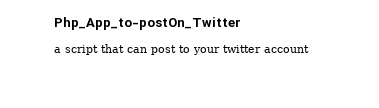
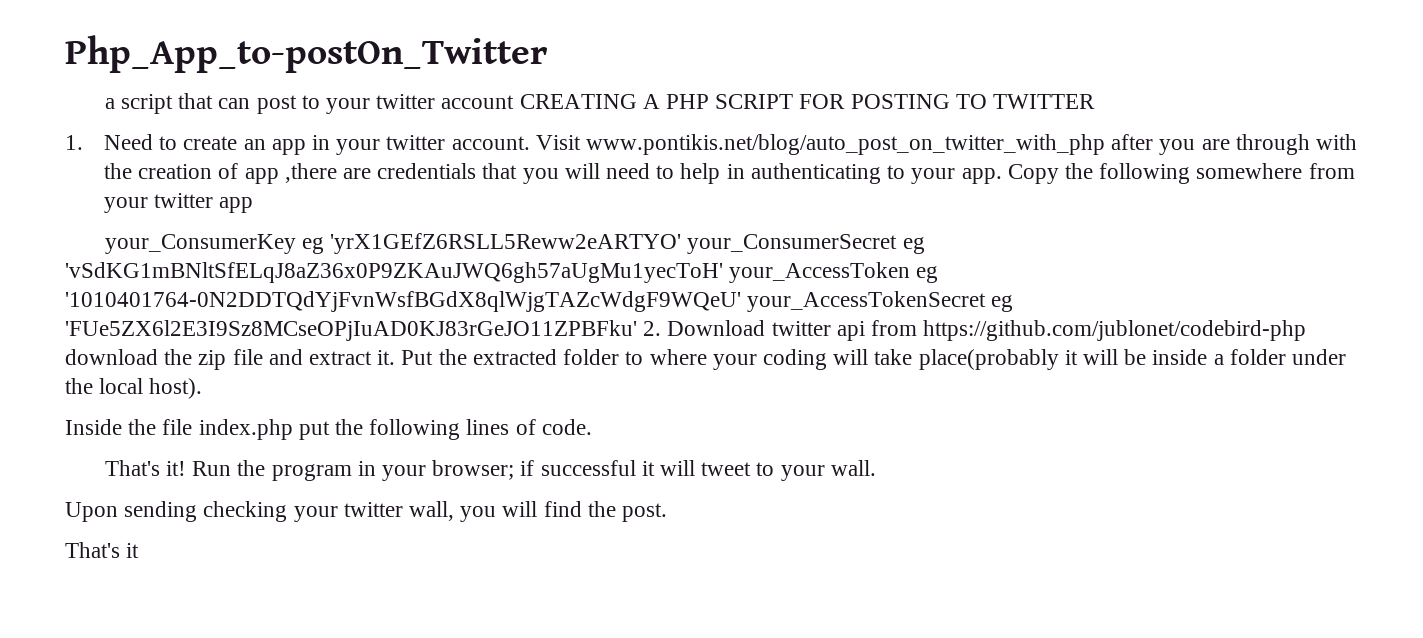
(309, 49) none -> [519,94,1096,109] [65,134,1358,155] [103,163,1355,184] [103,193,254,213] [104,233,925,254] [65,262,939,283] [65,291,1014,312] [65,320,1307,341] [65,349,1347,370] [65,378,203,399] [65,419,592,440] [104,460,876,481] [65,501,668,522] [65,542,140,558] CREATING A PHP SCRIPT FOR POSTING TO TWITTER // 1. Need to create an app in your twitter account. Visit www.pontikis.net/blog/auto_post_on_twitter_with_php after you are through with the creation of app ,there are credentials that you will need to help in authenticating to your app. Copy the following somewhere from your twitter app // your_ConsumerKey eg 'yrX1GEfZ6RSLL5Reww2eARTYO' your_ConsumerSecret eg 'vSdKG1mBNltSfELqJ8aZ36x0P9ZKAuJWQ6gh57aUgMu1yecToH' your_AccessToken eg '1010401764-0N2DDTQdYjFvnWsfBGdX8qlWjgTAZcWdgF9WQeU' your_AccessTokenSecret eg 'FUe5ZX6l2E3I9Sz8MCseOPjIuAD0KJ83rGeJO11ZPBFku' 2. Download twitter api from https://github.com/jublonet/codebird-php download the zip file and extract it. Put the extracted folder to where your coding will take place(probably it will be inside a folder under the local host). // Inside the file index.php put the following lines of code. // That's it! Run the program in your browser; if successful it will tweet to your wall. // Upon sending checking your twitter wall, you will find the post. // That's it

